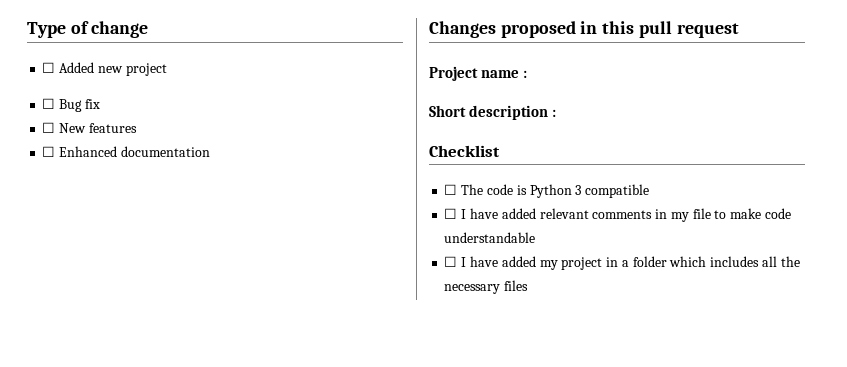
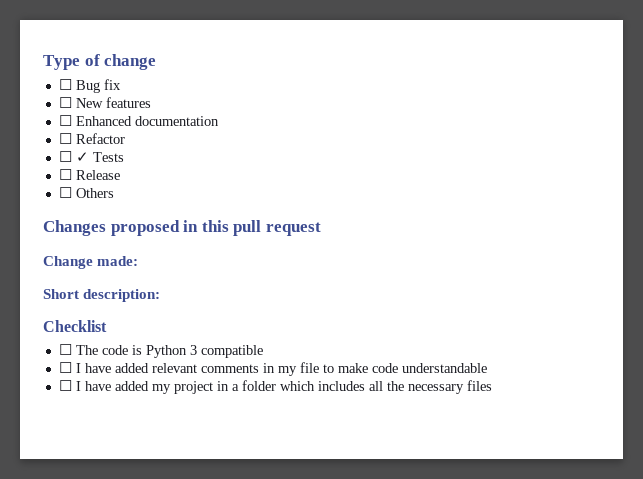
[42,62,167,76] // ☐ Added new project -> (157, 62) none
(210, 151) none -> [58,133,125,144] [58,151,124,162] [58,169,120,180] [58,187,114,198] // ☐ Refactor // ☐ ✓ Tests // ☐ Release // ☐ Others
[429,66,528,81] Project name : -> [43,256,139,269] Change made:
[469,105,557,120] description : -> [83,289,161,302] description:

